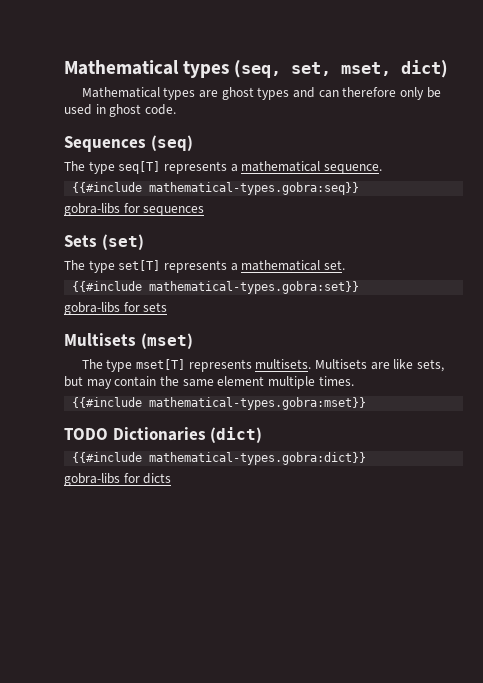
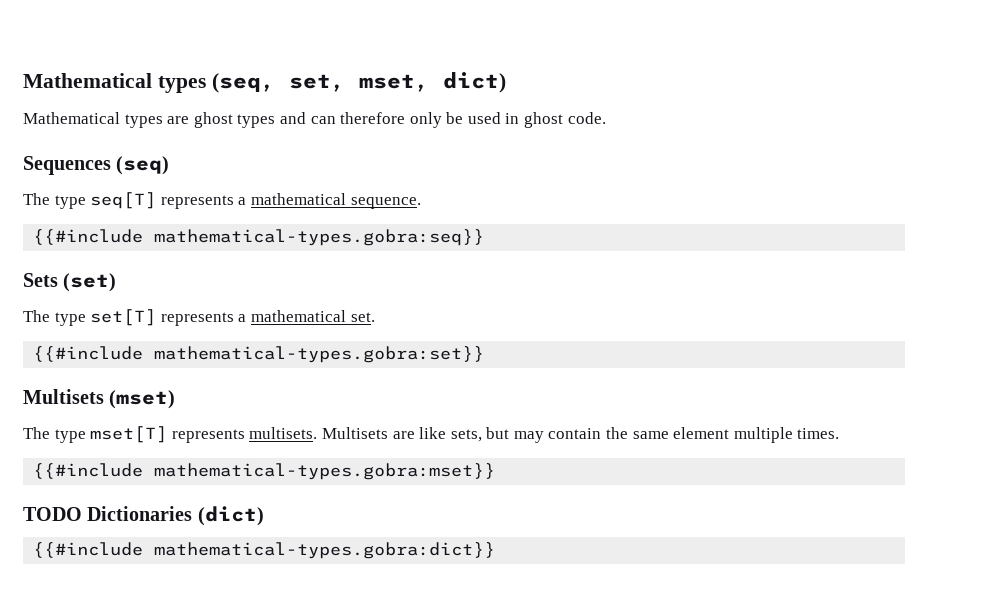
[64,203,205,216] // gobra-libs for sequences -> (485, 237) none
[64,302,168,315] // gobra-libs for sets -> (485, 354) none
[64,473,172,486] // gobra-libs for dicts -> (496, 550) none

